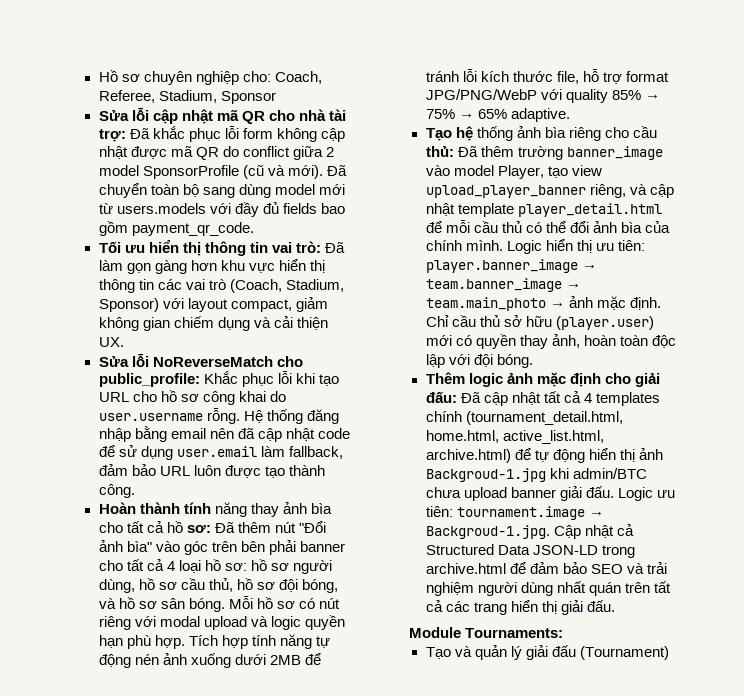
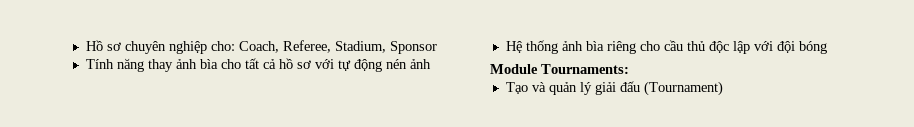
[98,107,347,124] [98,126,346,142] [98,146,335,160] [98,165,348,179] [98,183,346,198] [98,202,346,217] [98,221,254,236] [98,239,346,256] [98,259,326,274] [98,279,345,293] [98,297,329,312] [98,316,329,331] [98,337,124,347] [98,353,303,367] [98,371,340,387] [98,390,287,405] [98,408,340,424] [98,426,351,442] [98,445,344,460] [98,464,326,478] [98,484,135,498] [98,502,211,514] Sửa lỗi cập nhật mã QR cho nhà tài trợ: Đã khắc phục lỗi form không cập nhật được mã QR do conflict giữa 2 model SponsorProfile (cũ và mới). Đã chuyển toàn bộ sang dùng model mới từ users.models với đầy đủ fields bao gồm payment_qr_code. // Tối ưu hiển thị thông tin vai trò: Đã làm gọn gàng hơn khu vực hiển thị thông tin các vai trò (Coach, Stadium, Sponsor) với layout compact, giảm không gian chiếm dụng và cải thiện UX. // Sửa lỗi NoReverseMatch cho public_profile: Khắc phục lỗi khi tạo URL cho hồ sơ công khai do user.username rỗng. Hệ thống đăng nhập bằng email nên đã cập nhật code để sử dụng user.email làm fallback, đảm bảo URL luôn được tạo thành công. // Hoàn thành tính -> [86,59,115,69] Tính
[187,521,327,533] [98,540,346,555] [98,559,333,574] [98,578,339,593] [98,596,341,612] [98,615,346,630] [98,634,331,649] [98,653,322,668] [425,69,670,84] [425,89,661,103] [425,108,570,122] [425,126,473,141] sơ: Đã thêm nút "Đổi ảnh bìa" vào góc trên bên phải banner cho tất cả 4 loại hồ sơ: hồ sơ người dùng, hồ sơ cầu thủ, hồ sơ đội bóng, và hồ sơ sân bóng. Mỗi hồ sơ có nút riêng với modal upload và logic quyền hạn phù hợp. Tích hợp tính năng tự động nén ảnh xuống dưới 2MB để tránh lỗi kích thước file, hỗ trợ format JPG/PNG/WebP với quality 85% → 75% → 65% adaptive. // Tạo hệ -> [297,59,432,72] [506,41,523,53] sơ với tự động nén ảnh // Hệ
[425,146,664,160] [425,165,603,179] [425,184,674,198] [425,203,662,217] [425,220,671,233] [425,239,646,254] [425,259,597,273] [425,278,581,292] [425,296,662,311] [425,315,655,330] [425,334,677,349] [425,354,533,368] [425,372,661,387] [425,391,661,406] [425,411,623,425] [425,430,604,444] [425,448,664,463] [425,468,647,482] [425,486,676,501] [425,506,604,520] [425,524,634,539] [425,544,635,558] [425,562,668,574] [425,581,672,596] [425,600,616,615] thủ: Đã thêm trường banner_image vào model Player, tạo view upload_player_banner riêng, và cập nhật template player_detail.html để mỗi cầu thủ có thể đổi ảnh bìa của chính mình. Logic hiển thị ưu tiên: player.banner_image → team.banner_image → team.main_photo → ảnh mặc định. Chỉ cầu thủ sở hữu (player.user) mới có quyền thay ảnh, hoàn toàn độc lập với đội bóng. // Thêm logic ảnh mặc định cho giải đấu: Đã cập nhật tất cả 4 templates chính (tournament_detail.html, home.html, active_list.html, archive.html) để tự động hiển thị ảnh Backgroud-1.jpg khi admin/BTC chưa upload banner giải đấu. Logic ưu tiên: tournament.image → Backgroud-1.jpg. Cập nhật cả Structured Data JSON-LD trong archive.html để đảm bảo SEO và trải nghiệm người dùng nhất quán trên tất cả các trang hiển thị giải đấu. -> [687,41,828,54] thủ độc lập với đội bóng

